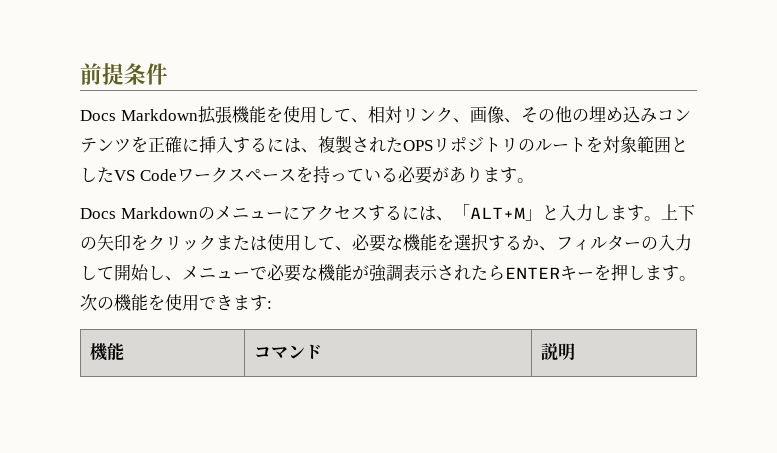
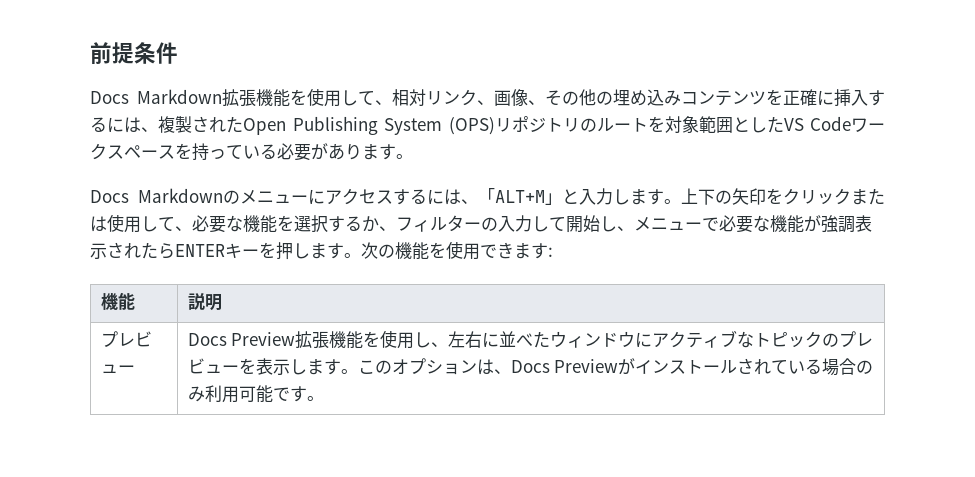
[403,140,433,151] OPS -> [243,116,495,135] Open Publishing System (OPS)
[254,344,323,359] [541,343,576,361] コマンド | 説明 -> [187,293,222,311] [100,331,152,347] [100,364,135,374] [187,330,874,349] [187,358,874,376] [187,385,324,403] 説明 // プレビュー | Docs Preview拡張機能を使用し、左右に並べたウィンドウにアクティブなトピックのプレビューを表示します。このオプションは、Docs Previewがインストールされている場合のみ利用可能です。

